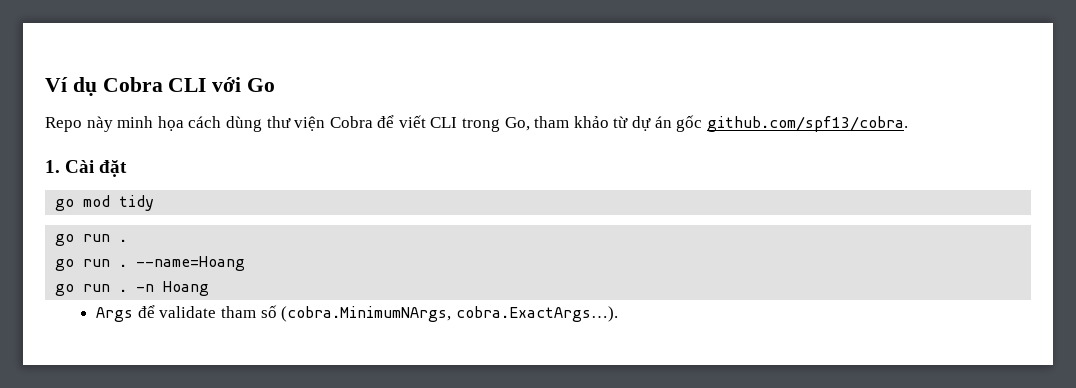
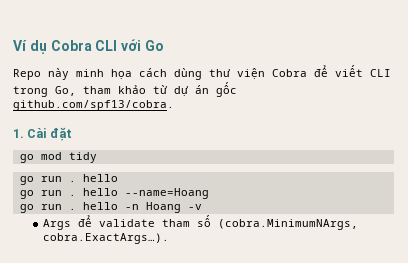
[55,259,128,271] // go run . -> [82,174,118,182] [19,188,118,199] hello // go run . hello
(128, 290) none -> [82,202,118,210] hello
(210, 288) none -> [187,204,202,210] -v

